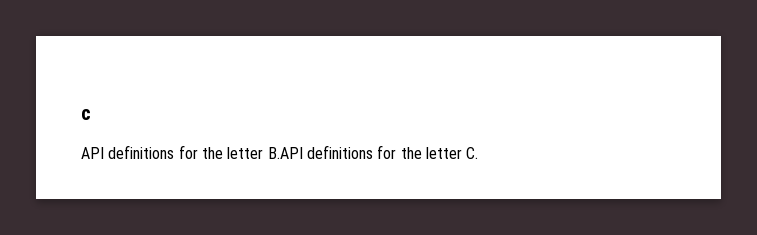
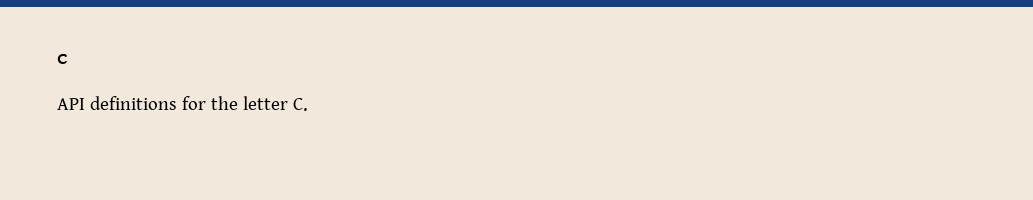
[267,145,462,159] B.API definitions for the letter -> (288, 103) none

